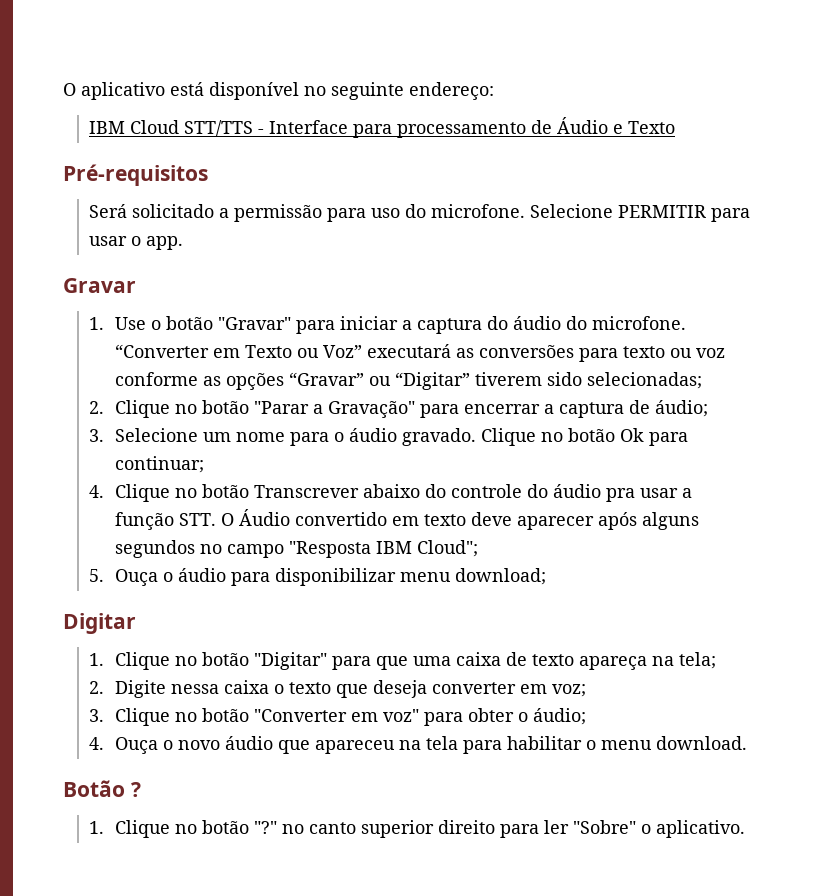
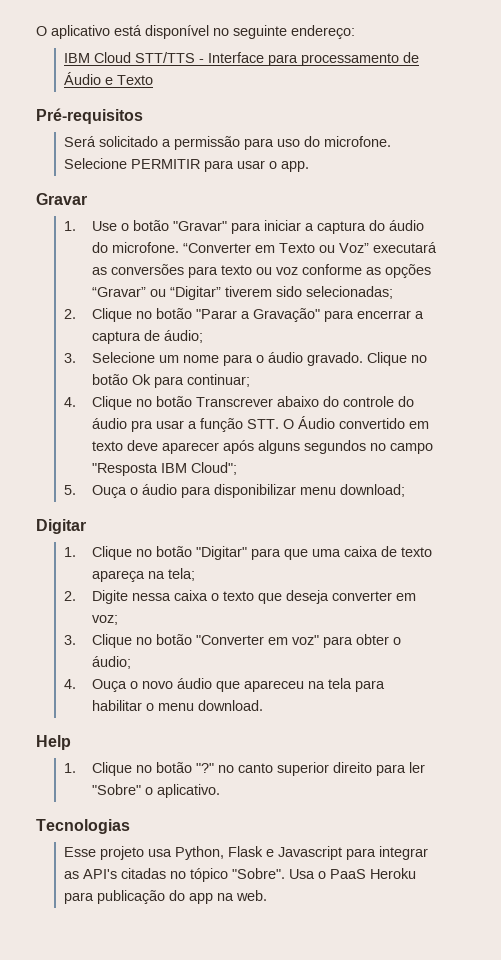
[63,780,141,797] Botão ? -> [36,735,71,750] Help
(746, 829) none -> [36,819,130,834] [64,846,429,860] [64,868,417,882] [64,890,268,904] // Tecnologias // Esse projeto usa Python, Flask e Javascript para integrar as API's citadas no tópico "Sobre". Usa o PaaS Heroku para publicação do app na web.

